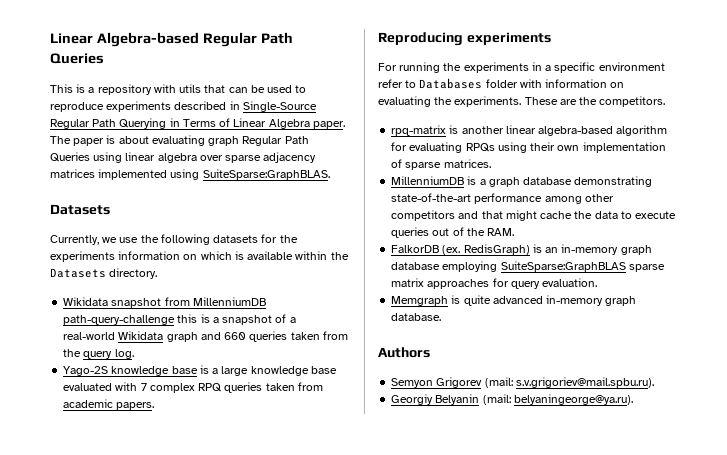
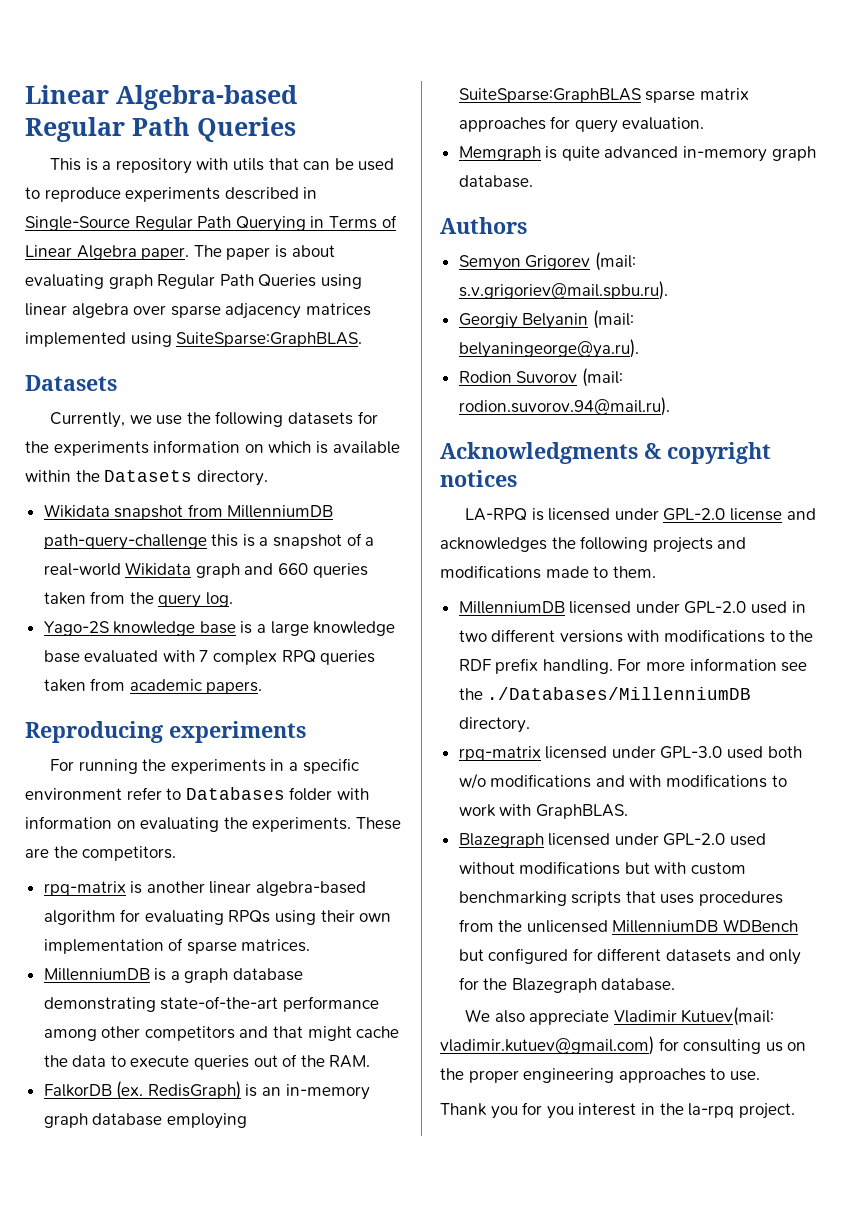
(633, 399) none -> [458,368,623,387] [458,397,670,416] [440,442,771,464] [440,470,517,487] [465,508,816,521] [440,536,747,553] [440,565,656,579] [458,601,806,614] [458,629,814,643] [458,658,808,674] [458,687,752,700] [458,717,530,733] [458,746,802,761] [458,773,787,789] [458,804,628,819] [458,833,767,848] [458,861,747,875] [458,891,784,906] [458,919,799,933] [458,948,802,965] [458,977,676,993] [465,1007,775,1026] [440,1036,807,1055] [440,1068,760,1083] [440,1102,795,1119] // Rodion Suvorov (mail: rodion.suvorov.94@mail.ru). // Acknowledgments & copyright notices // LA-RPQ is licensed under GPL-2.0 license and acknowledges the following projects and modifications made to them. // MillenniumDB licensed under GPL-2.0 used in two different versions with modifications to the RDF prefix handling. For more information see the ./Databases/MillenniumDB directory. // rpq-matrix licensed under GPL-3.0 used both w/o modifications and with modifications to work with GraphBLAS. // Blazegraph licensed under GPL-2.0 used without modifications but with custom benchmarking scripts that uses procedures from the unlicensed MillenniumDB WDBench but configured for different datasets and only for the Blazegraph database. // We also appreciate Vladimir Kutuev(mail: vladimir.kutuev@gmail.com) for consulting us on the proper engineering approaches to use. // Thank you for you interest in the la-rpq project.

